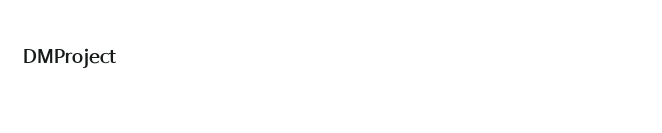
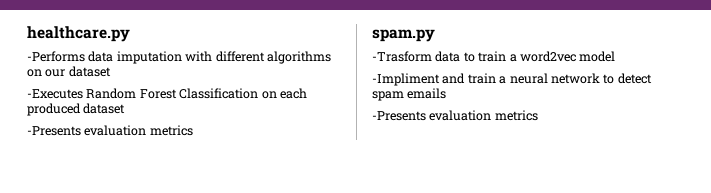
[23,48,116,69] DMProject -> [27,26,130,42] [27,51,331,64] [27,66,111,77] [27,88,307,99] [27,103,126,116] [27,125,193,136] [372,29,435,42] [372,51,616,62] [372,73,652,86] [372,88,447,101] [372,110,538,121] healthcare.py // -Performs data imputation with different algorithms on our dataset // -Executes Random Forest Classification on each produced dataset // -Presents evaluation metrics // spam.py // -Trasform data to train a word2vec model // -Impliment and train a neural network to detect spam emails // -Presents evaluation metrics

